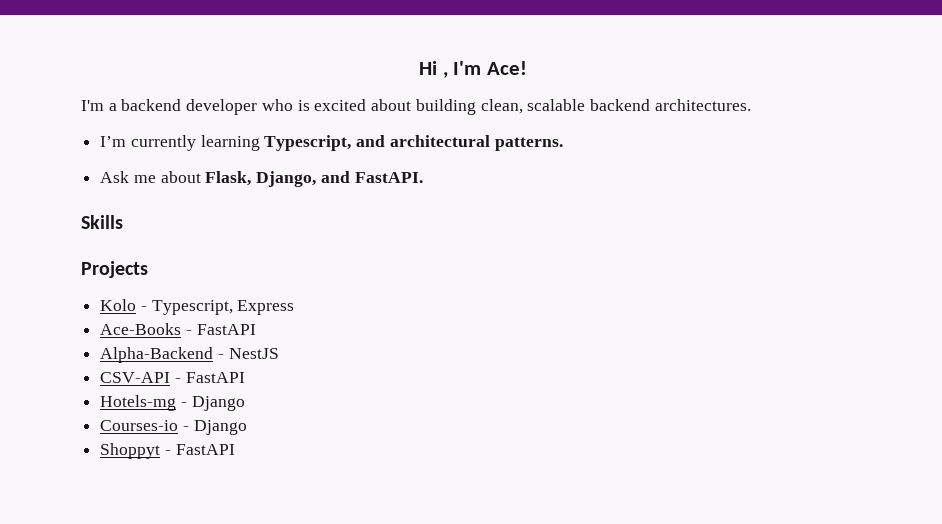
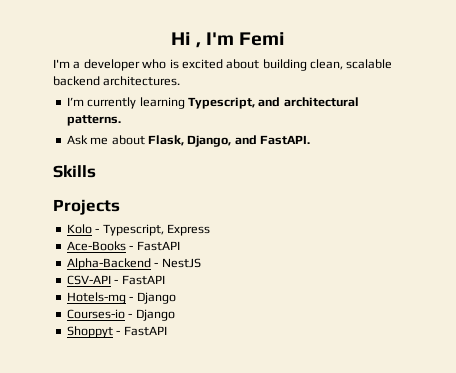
[486,61,527,75] Ace! -> [239,32,286,46] Femi
[121,99,182,111] backend -> (81, 65) none

